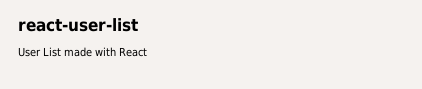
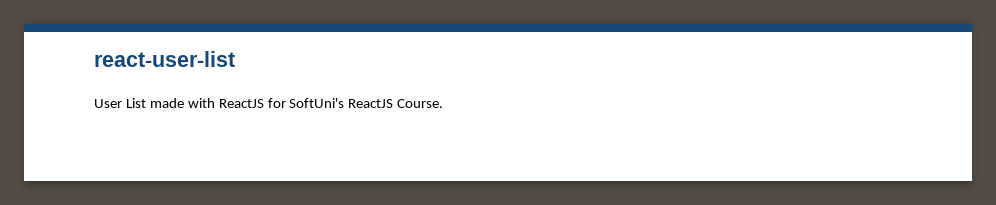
[119,47,147,57] React -> [218,98,444,108] ReactJS for SoftUni's ReactJS Course.

